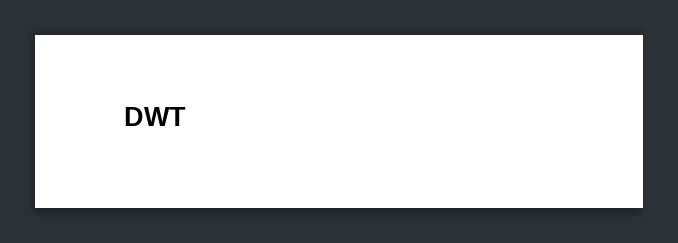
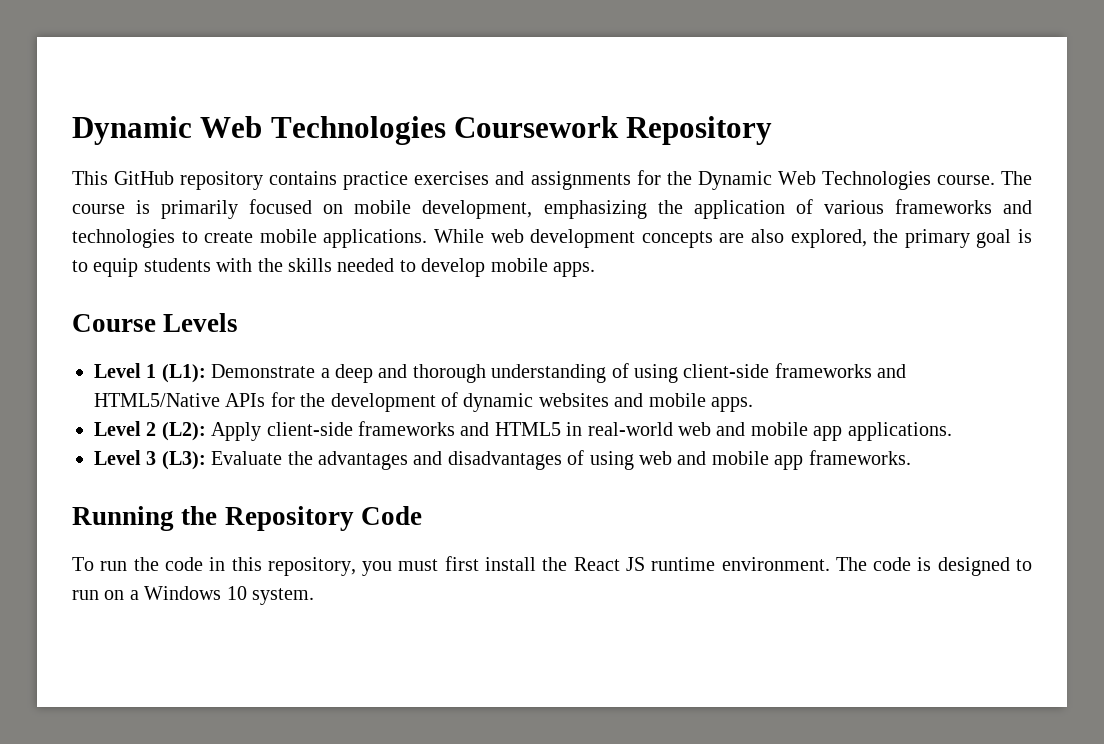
[124,107,186,126] DWT -> [72,116,773,145] [72,170,1032,190] [72,199,1032,219] [72,229,1033,248] [72,258,595,277] [72,313,239,332] [94,363,907,383] [94,392,753,412] [94,421,952,441] [94,450,911,470] [72,506,422,531] [72,556,1032,576] [72,586,314,605] Dynamic Web Technologies Coursework Repository // This GitHub repository contains practice exercises and assignments for the Dynamic Web Technologies course. The course is primarily focused on mobile development, emphasizing the application of various frameworks and technologies to create mobile applications. While web development concepts are also explored, the primary goal is to equip students with the skills needed to develop mobile apps. // Course Levels // Level 1 (L1): Demonstrate a deep and thorough understanding of using client-side frameworks and HTML5/Native APIs for the development of dynamic websites and mobile apps. // Level 2 (L2): Apply client-side frameworks and HTML5 in real-world web and mobile app applications. // Level 3 (L3): Evaluate the advantages and disadvantages of using web and mobile app frameworks. // Running the Repository Code // To run the code in this repository, you must first install the React JS runtime environment. The code is designed to run on a Windows 10 system.

